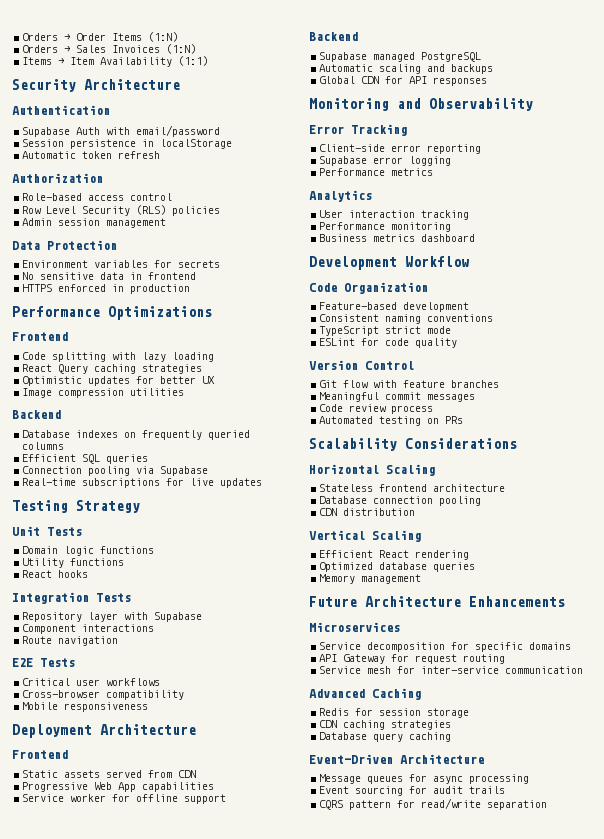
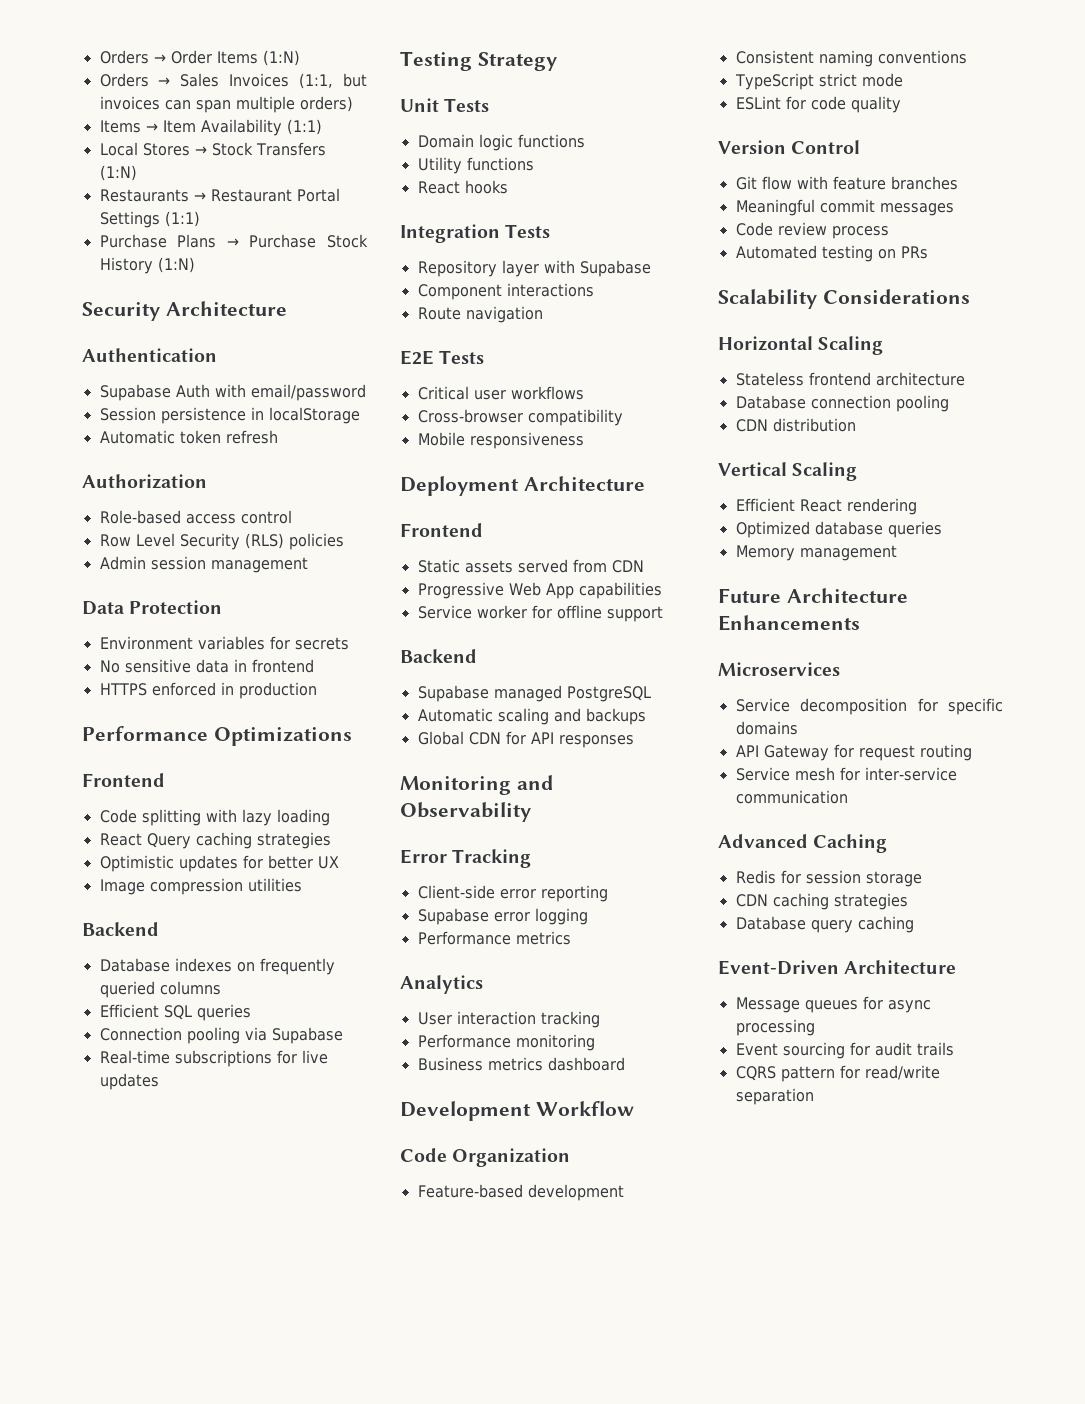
[165,44,196,54] (1:N) -> [299,73,367,89] [99,96,353,113] (1:1, but invoices can span multiple orders)
(208, 61) none -> [99,142,326,156] [99,165,137,181] [99,188,340,202] [99,211,200,228] [99,234,368,248] [99,257,195,274] // Local Stores → Stock Transfers (1:N) // Restaurants → Restaurant Portal Settings (1:1) // Purchase Plans → Purchase Stock History (1:N)

